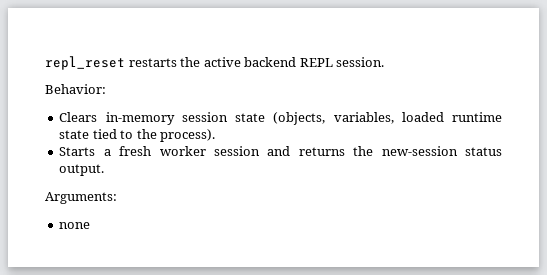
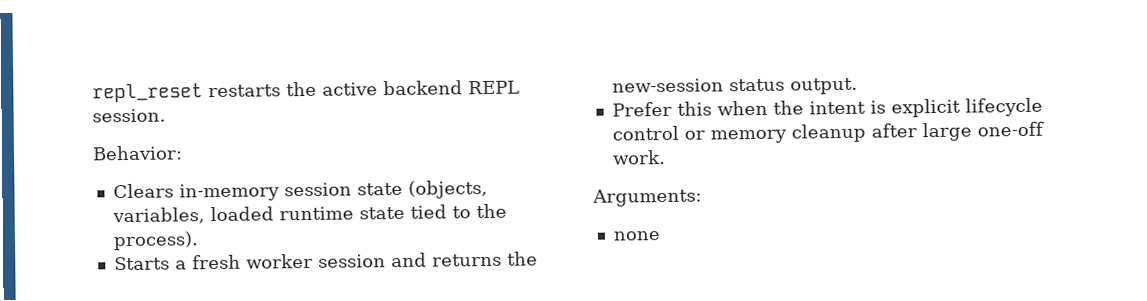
(105, 170) none -> [611,97,1043,118] [611,121,1044,144] [612,149,666,165] // Prefer this when the intent is explicit lifecycle control or memory cleanup after large one-off work.

